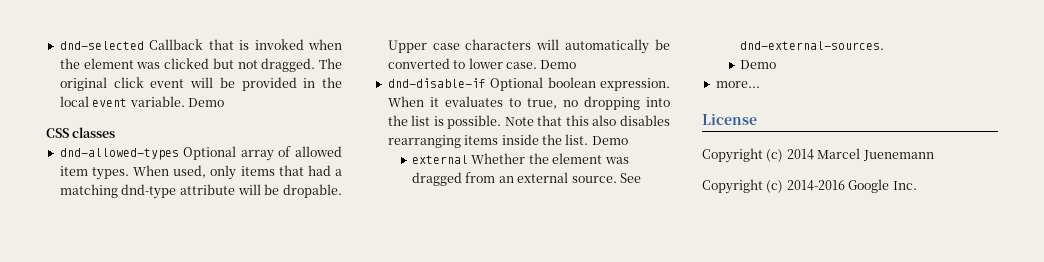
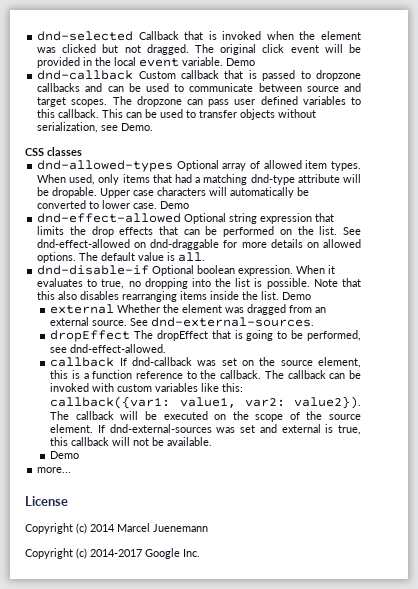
(224, 102) none -> [37,70,361,81] [37,83,361,92] [37,96,361,107] [37,109,317,120] [37,122,154,133] // dnd-callback Custom callback that is passed to dropzone callbacks and can be used to communicate between source and target scopes. The dropzone can pass user defined variables to this callback. This can be used to transfer objects without serialization, see Demo.
(577, 64) none -> [37,213,335,224] [37,226,361,237] [37,239,361,250] [37,252,206,263] // dnd-effect-allowed Optional string expression that limits the drop effects that can be performed on the list. See dnd-effect-allowed on dnd-draggable for more details on allowed options. The default value is all.
(885, 45) none -> [50,330,362,342] [50,344,167,353] [50,357,361,368] [50,370,362,379] [50,383,244,392] [50,396,361,409] [50,411,361,422] [50,424,362,435] [50,437,213,446] // dropEffect The dropEffect that is going to be performed, see dnd-effect-allowed. // callback If dnd-callback was set on the source element, this is a function reference to the callback. The callback can be invoked with custom variables like this: callback({var1: value1, var2: value2}). The callback will be executed on the scope of the source element. If dnd-external-sources was set and external is true, this callback will not be available.
[786,180,845,191] 2014-2016 -> [90,549,142,557] 2014-2017

